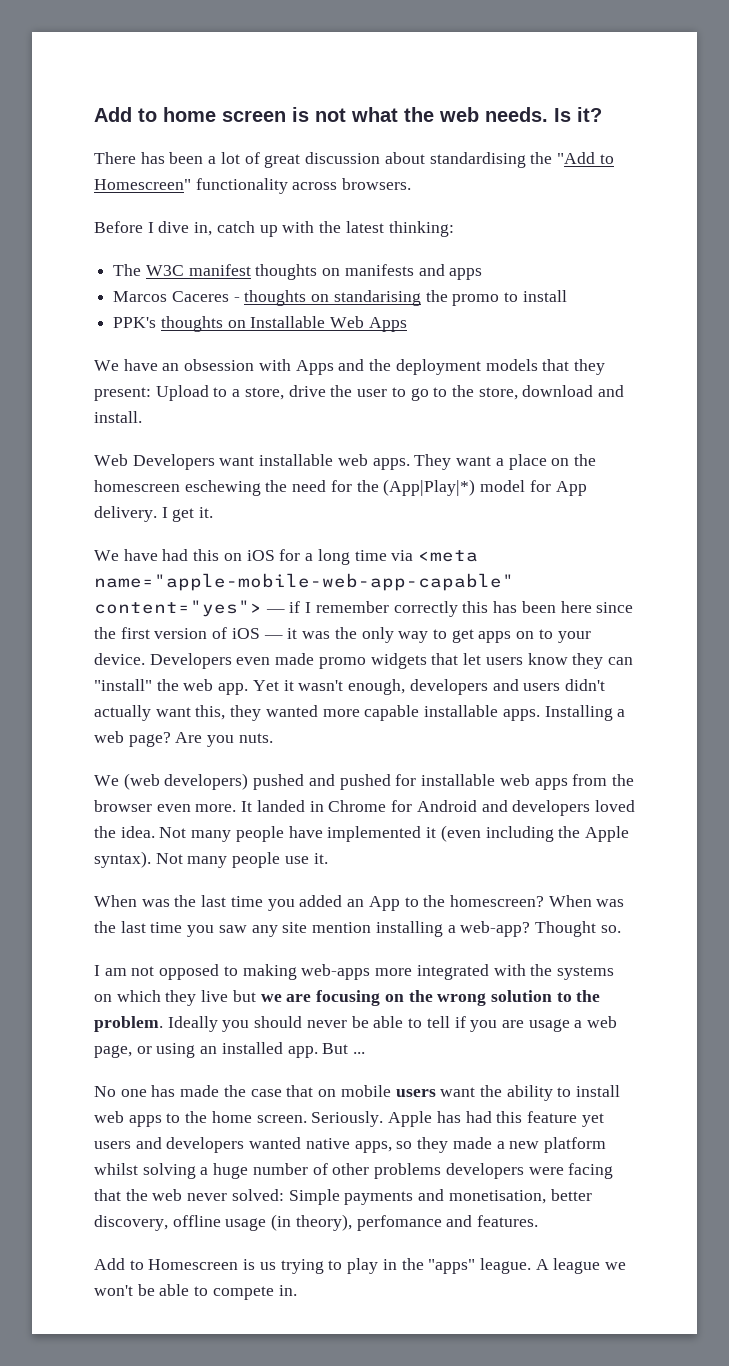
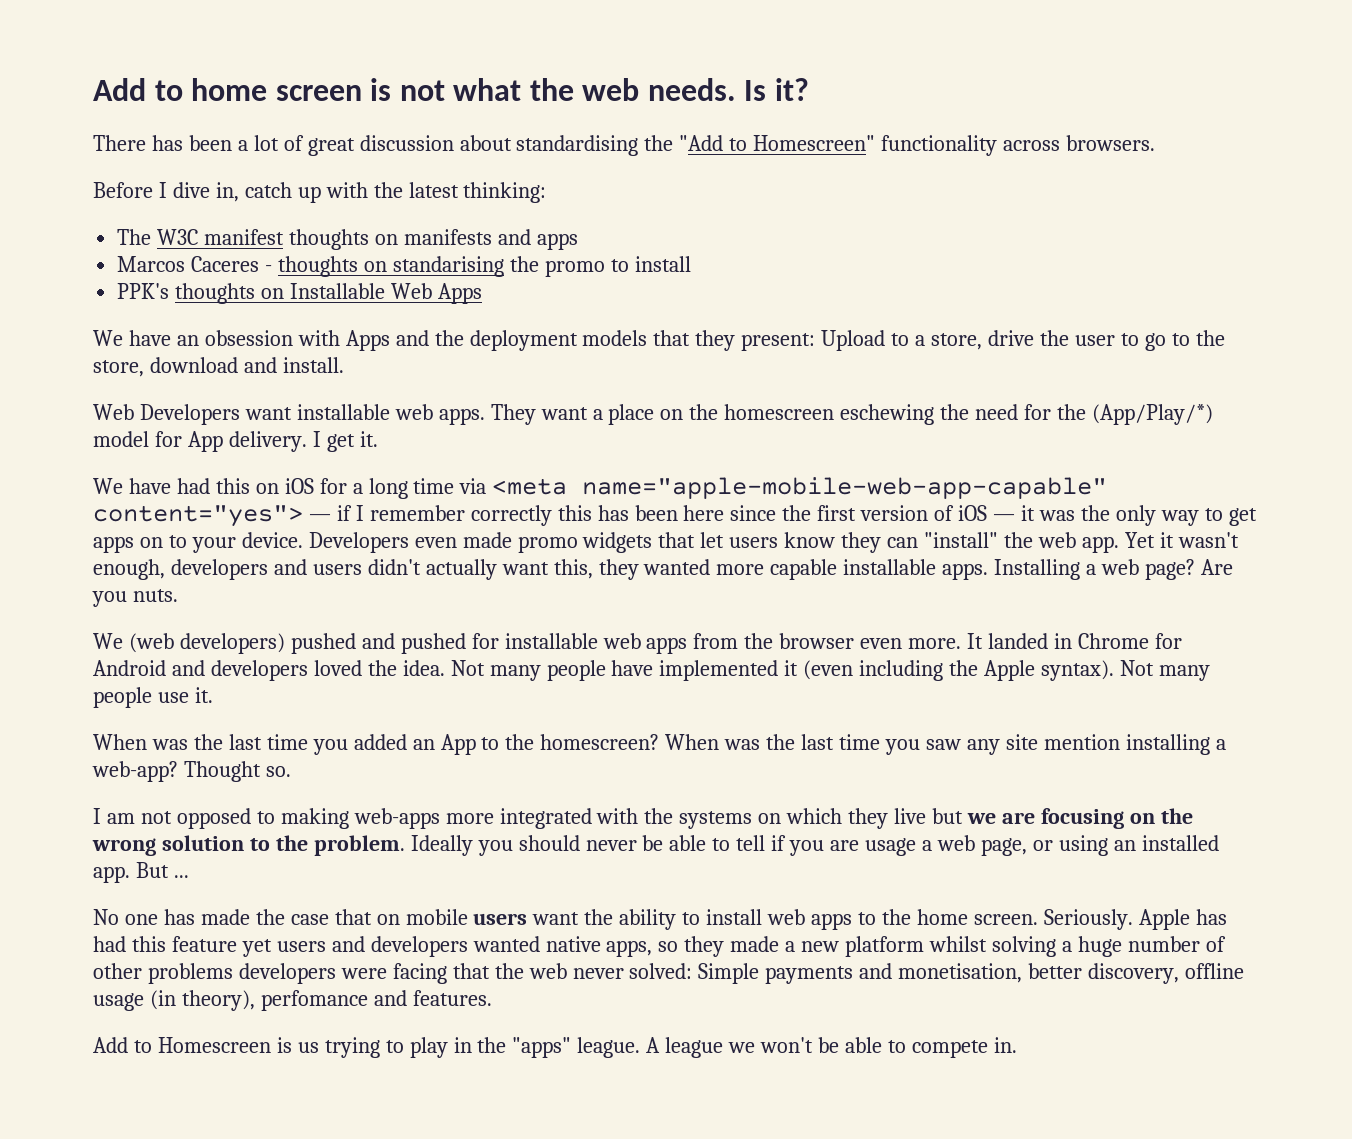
[383,479,476,496] (App|Play|*) -> [1091,404,1213,425] (App/Play/*)

